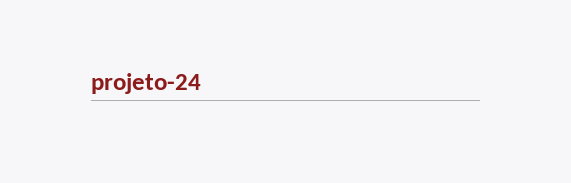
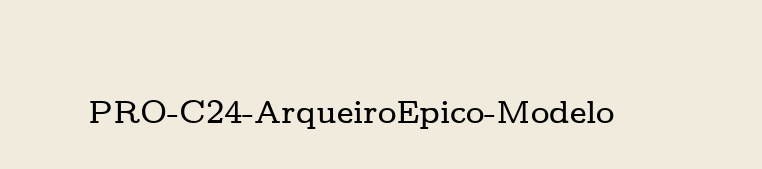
[91,73,201,94] projeto-24 -> [88,100,614,129] PRO-C24-ArqueiroEpico-Modelo

